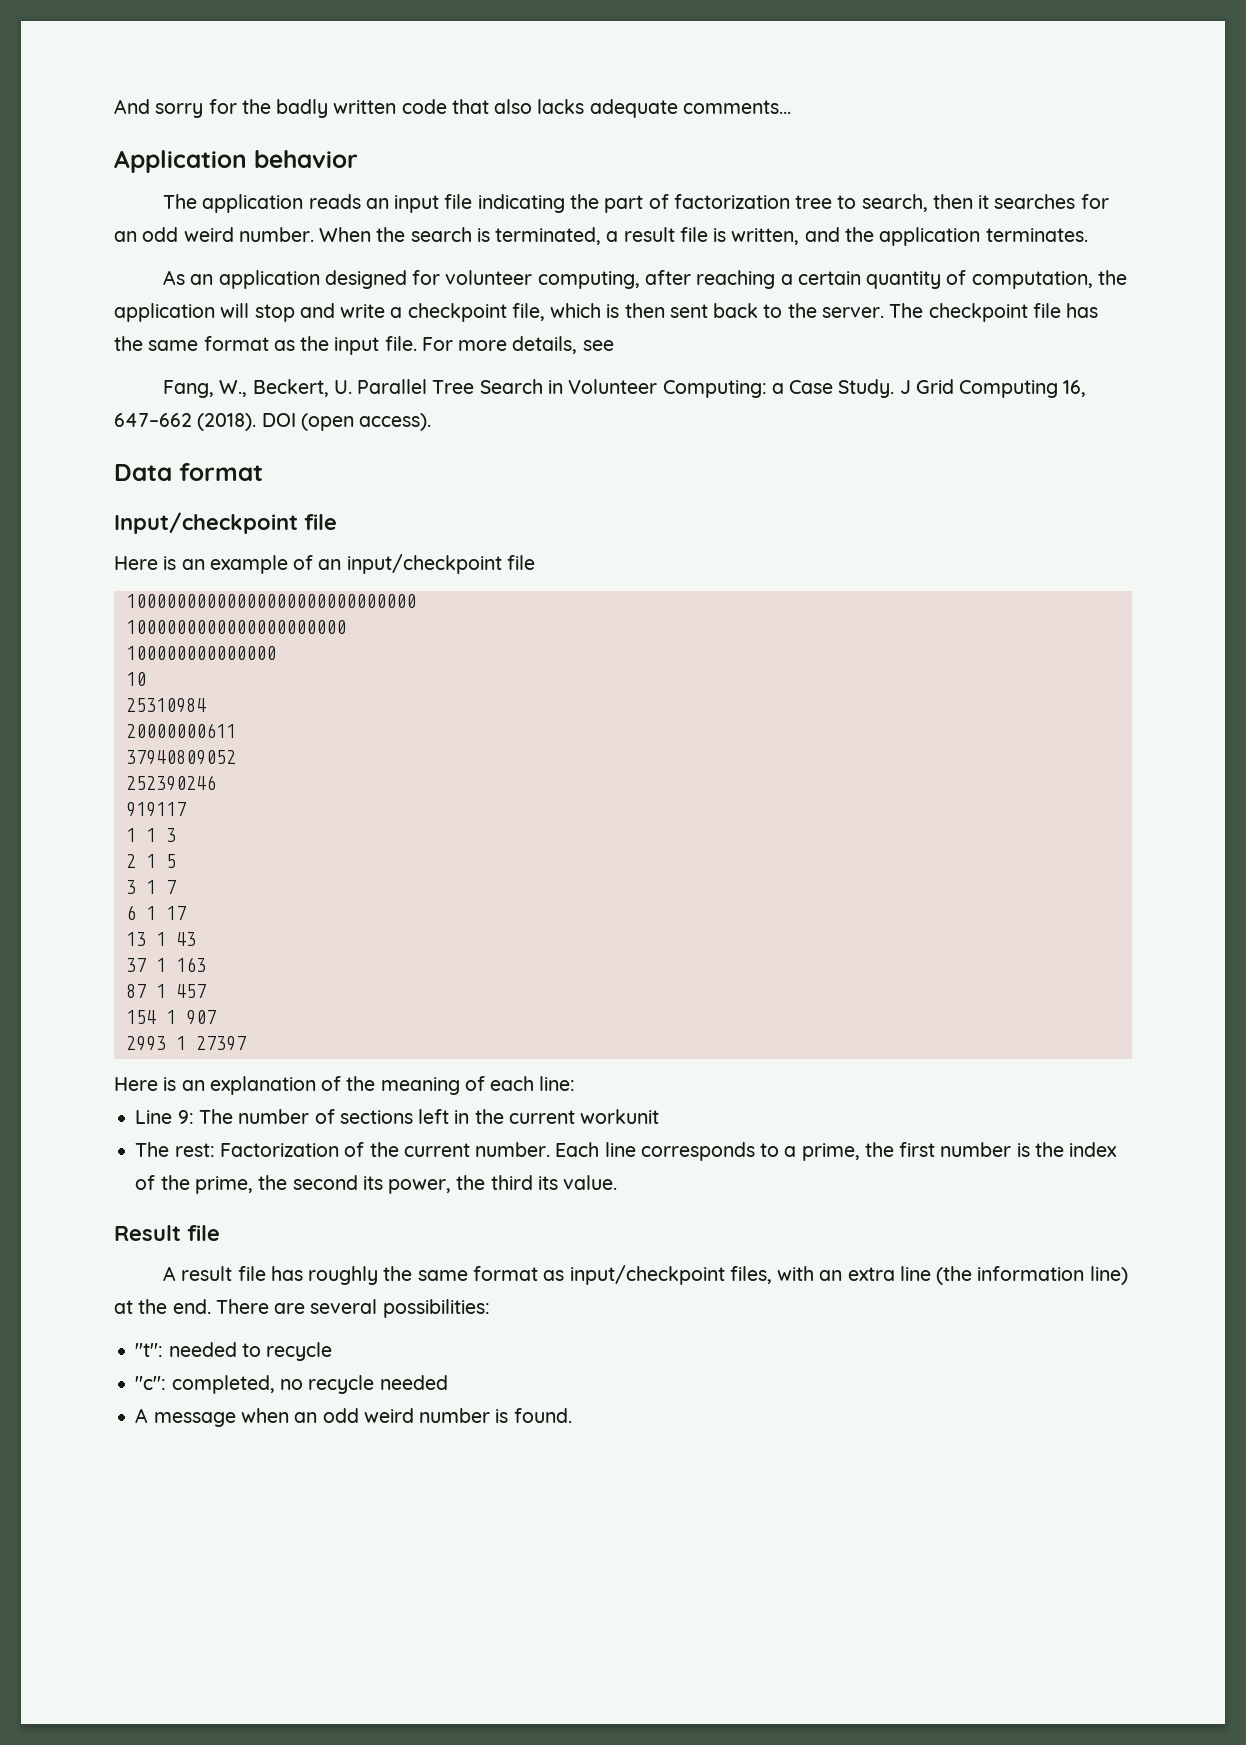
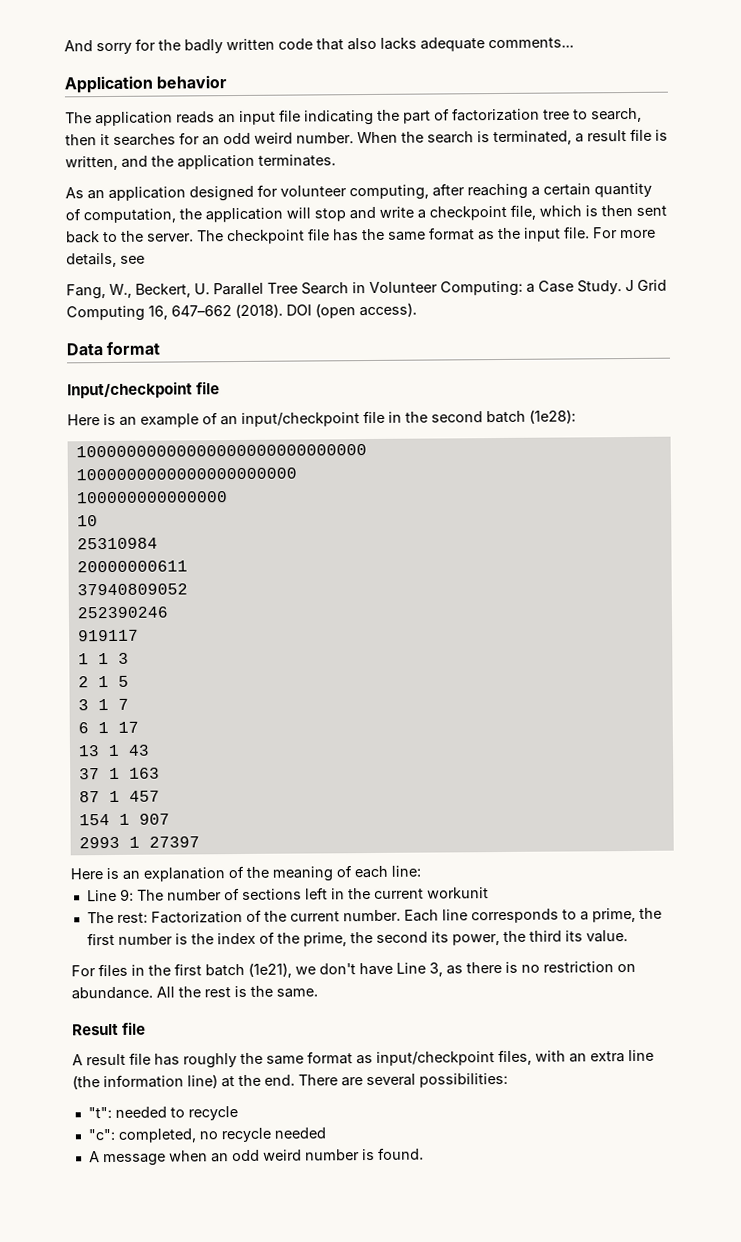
(535, 562) none -> [388,409,576,424] in the second batch (1e28):
(618, 1182) none -> [71,961,636,978] [71,985,318,1000] // For files in the first batch (1e21), we don't have Line 3, as there is no restriction on abundance. All the rest is the same.

